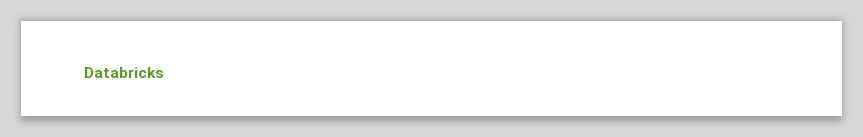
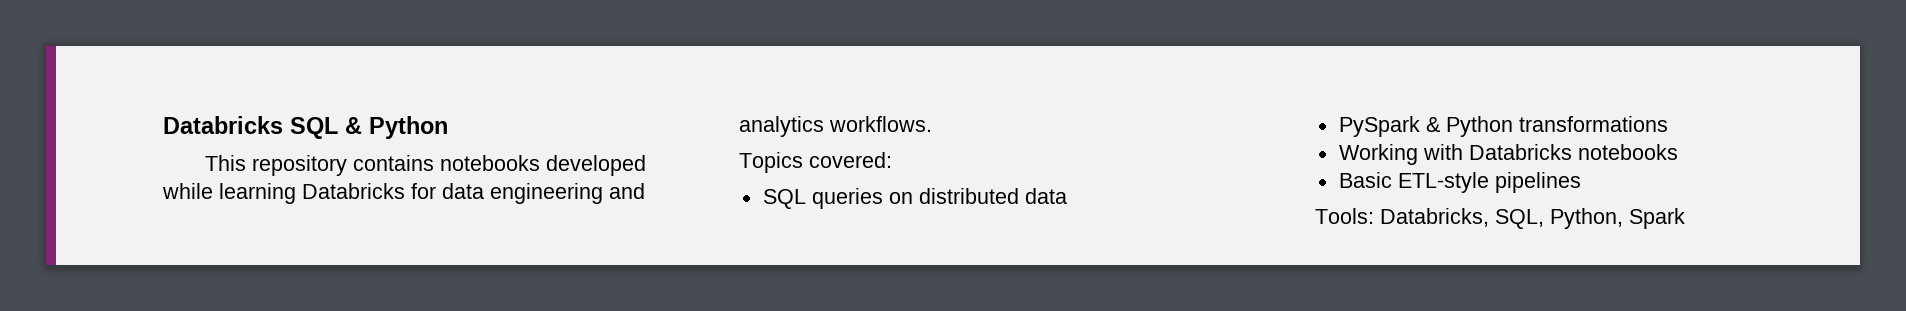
[84,67,164,78] Databricks -> [163,116,448,139] [204,155,646,176] [162,183,645,204] [739,116,932,137] [739,152,892,173] [762,188,1067,209] [1338,116,1668,137] [1338,144,1678,165] [1338,172,1581,193] [1315,208,1685,229] Databricks SQL & Python // This repository contains notebooks developed while learning Databricks for data engineering and analytics workflows. // Topics covered: // SQL queries on distributed data // PySpark & Python transformations // Working with Databricks notebooks // Basic ETL-style pipelines // Tools: Databricks, SQL, Python, Spark

